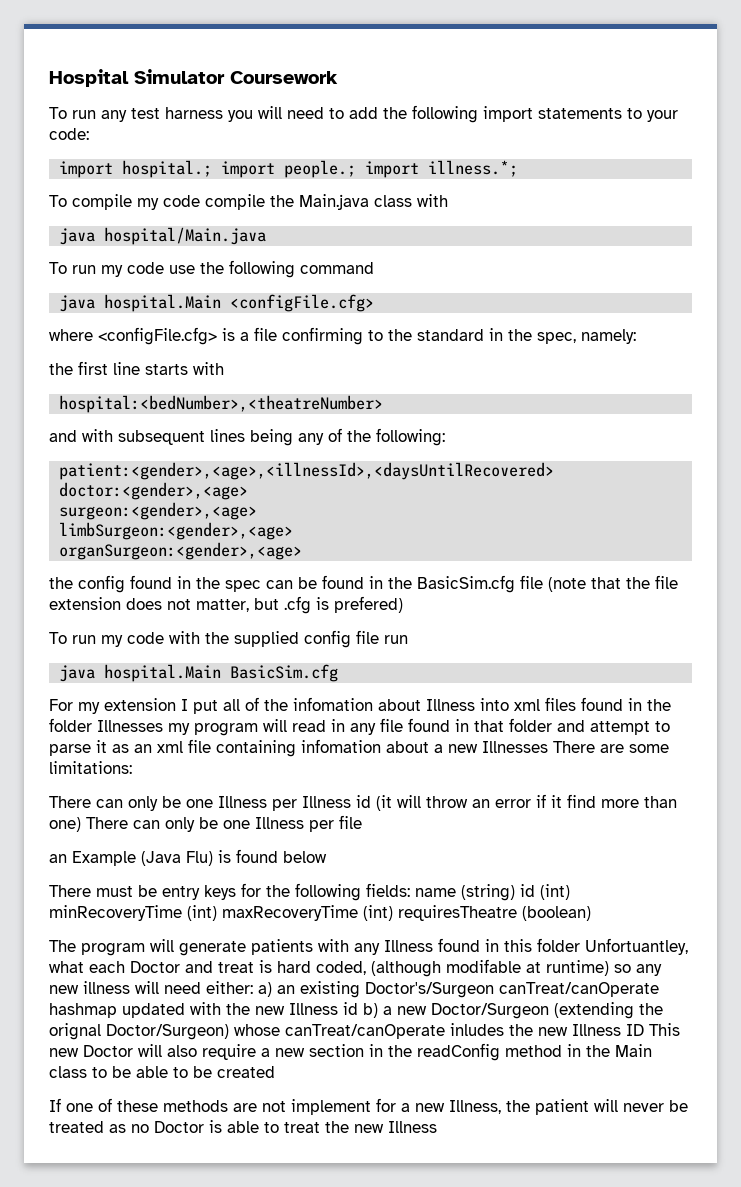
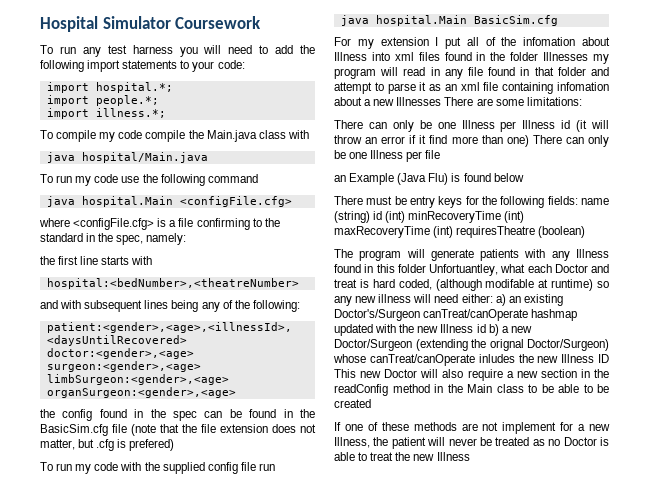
[122,160,357,178] hospital.; import people.; -> [95,82,173,93] [46,95,159,106] hospital.*; // import people.*; //

